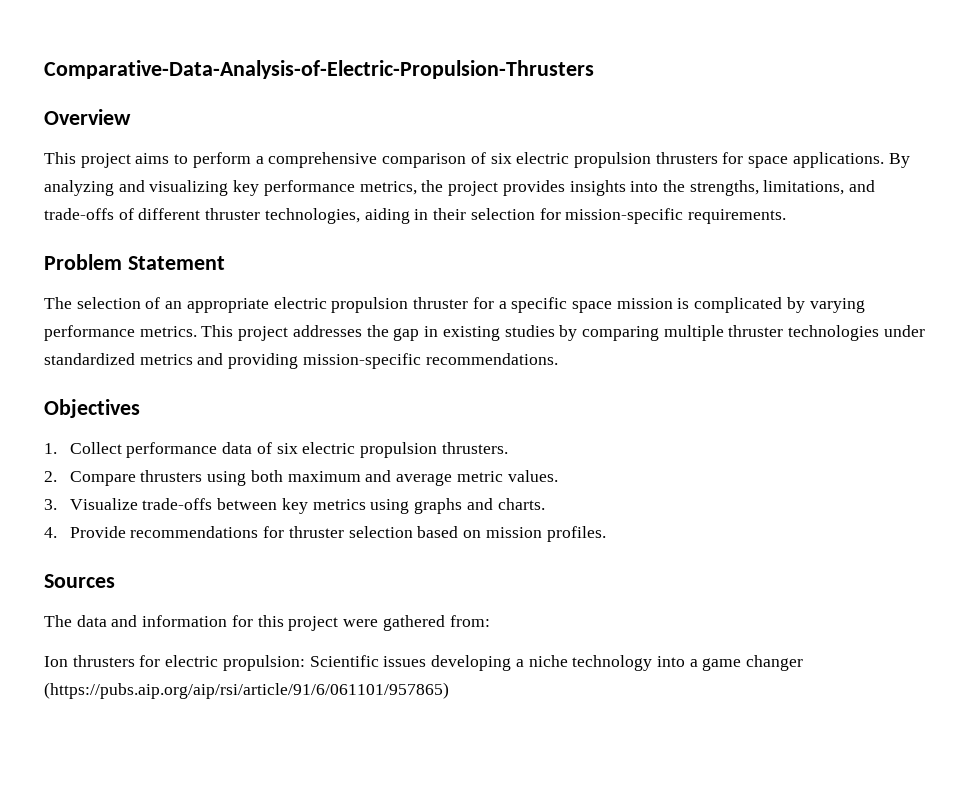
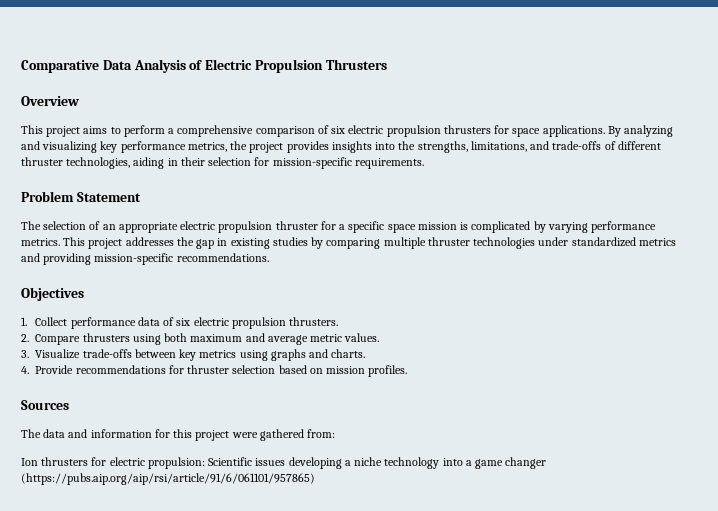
[44,60,594,79] Comparative-Data-Analysis-of-Electric-Propulsion-Thrusters -> [21,59,387,73] Comparative Data Analysis of Electric Propulsion Thrusters

